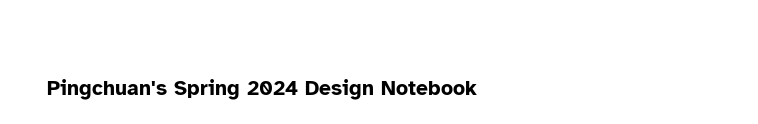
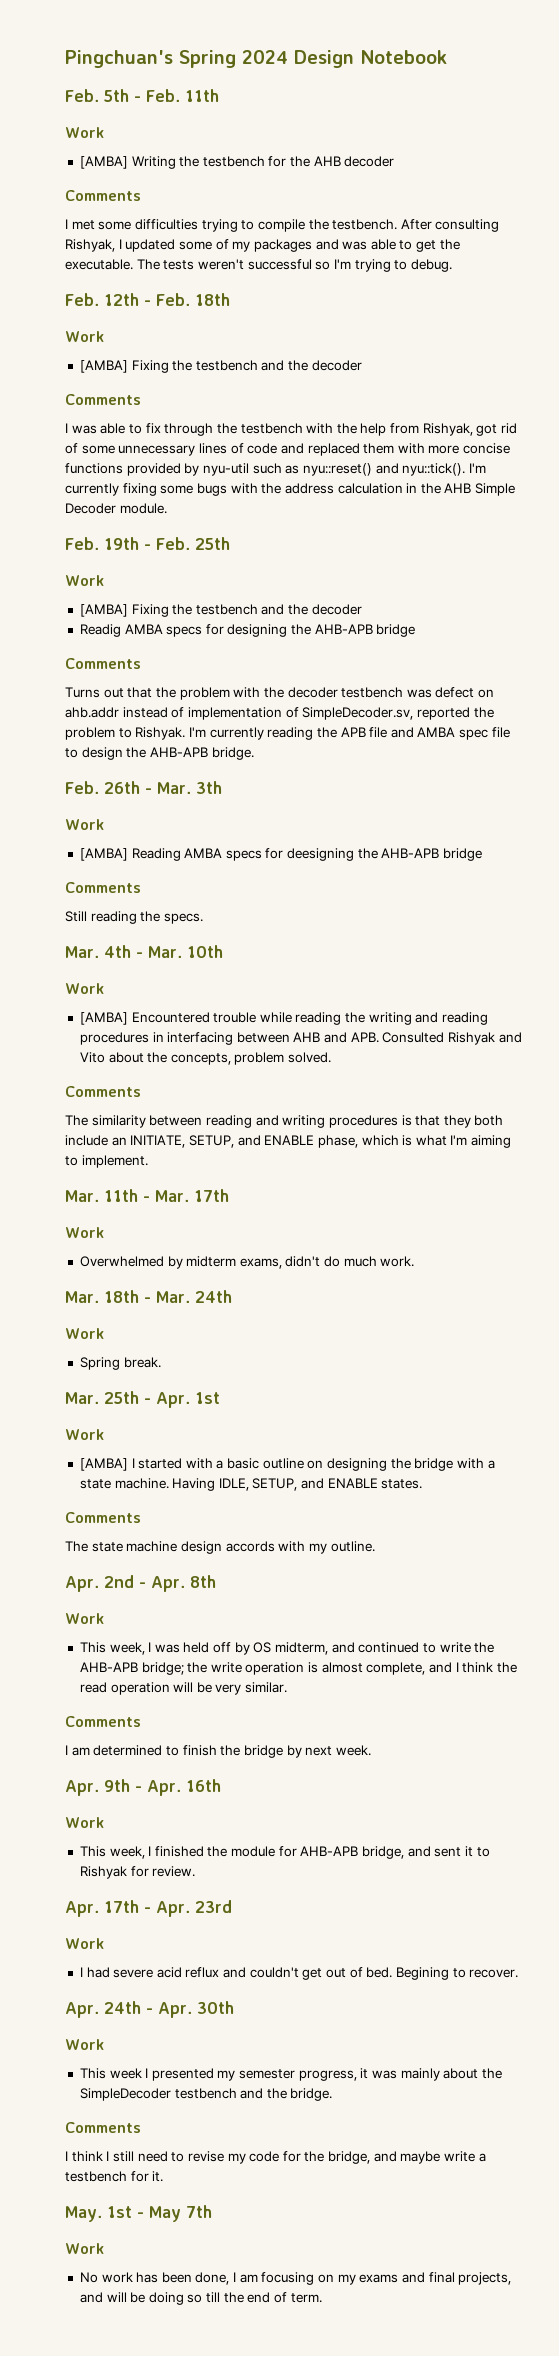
(477, 88) none -> [65,89,219,102] [65,127,104,138] [79,156,395,169] [65,190,141,201] [65,219,500,232] [65,239,460,252] [65,259,452,272] [65,293,230,306] [65,331,104,342] [79,360,362,373] [65,394,141,405] [65,423,518,436] [65,443,511,456] [65,463,486,476] [65,483,516,496] [65,503,167,514] [65,537,230,550] [65,575,104,586] [79,604,362,617] [79,624,416,637] [65,658,141,669] [65,687,495,700] [65,707,494,720] [65,727,510,740] [65,747,254,760] [65,781,222,794] [65,819,104,830] [79,848,483,861] [65,882,141,893] [65,911,203,924] [65,945,223,958] [65,983,104,994] [79,1012,489,1025] [79,1032,522,1045] [79,1052,332,1065] [65,1086,141,1097] [65,1115,504,1128] [65,1135,512,1148] [65,1155,148,1168] [65,1189,229,1202] [65,1227,104,1238] [79,1256,415,1269] [65,1290,232,1303] [65,1328,104,1339] [79,1357,161,1370] [65,1391,220,1408] [65,1429,104,1440] [79,1458,495,1471] [79,1478,423,1491] [65,1512,141,1523] [65,1541,375,1554] [65,1575,216,1592] [65,1613,104,1624] [79,1642,495,1655] [79,1662,517,1675] [79,1682,288,1695] [65,1716,141,1727] [65,1745,371,1758] [65,1779,221,1796] [65,1817,104,1828] [79,1846,490,1859] [79,1866,196,1879] [65,1900,232,1917] [65,1938,104,1949] [79,1967,519,1980] [65,2001,234,2018] [65,2039,104,2050] [79,2068,502,2081] [79,2088,333,2101] [65,2122,141,2133] [65,2151,486,2164] [65,2171,164,2182] [65,2205,212,2222] [65,2243,104,2254] [79,2272,512,2285] [79,2292,322,2305] // Feb. 5th - Feb. 11th // Work // [AMBA] Writing the testbench for the AHB decoder // Comments // I met some difficulties trying to compile the testbench. After consulting Rishyak, I updated some of my packages and was able to get the executable. The tests weren't successful so I'm trying to debug. // Feb. 12th - Feb. 18th // Work // [AMBA] Fixing the testbench and the decoder // Comments // I was able to fix through the testbench with the help from Rishyak, got rid of some unnecessary lines of code and replaced them with more concise functions provided by nyu-util such as nyu::reset() and nyu::tick(). I'm currently fixing some bugs with the address calculation in the AHB Simple Decoder module. // Feb. 19th - Feb. 25th // Work // [AMBA] Fixing the testbench and the decoder // Readig AMBA specs for designing the AHB-APB bridge // Comments // Turns out that the problem with the decoder testbench was defect on ahb.addr instead of implementation of SimpleDecoder.sv, reported the problem to Rishyak. I'm currently reading the APB file and AMBA spec file to design the AHB-APB bridge. // Feb. 26th - Mar. 3th // Work // [AMBA] Reading AMBA specs for deesigning the AHB-APB bridge // Comments // Still reading the specs. // Mar. 4th - Mar. 10th // Work // [AMBA] Encountered trouble while reading the writing and reading procedures in interfacing between AHB and APB. Consulted Rishyak and Vito about the concepts, problem solved. // Comments // The similarity between reading and writing procedures is that they both include an INITIATE, SETUP, and ENABLE phase, which is what I'm aiming to implement. // Mar. 11th - Mar. 17th // Work // Overwhelmed by midterm exams, didn't do much work. // Mar. 18th - Mar. 24th // Work // Spring break. // Mar. 25th - Apr. 1st // Work // [AMBA] I started with a basic outline on designing the bridge with a state machine. Having IDLE, SETUP, and ENABLE states. // Comments // The state machine design accords with my outline. // Apr. 2nd - Apr. 8th // Work // This week, I was held off by OS midterm, and continued to write the AHB-APB bridge; the write operation is almost complete, and I think the read operation will be very similar. // Comments // I am determined to finish the bridge by next week. // Apr. 9th - Apr. 16th // Work // This week, I finished the module for AHB-APB bridge, and sent it to Rishyak for review. // Apr. 17th - Apr. 23rd // Work // I had severe acid reflux and couldn't get out of bed. Begining to recover. // Apr. 24th - Apr. 30th // Work // This week I presented my semester progress, it was mainly about the SimpleDecoder testbench and the bridge. // Comments // I think I still need to revise my code for the bridge, and maybe write a testbench for it. // May. 1st - May 7th // Work // No work has been done, I am focusing on my exams and final projects, and will be doing so till the end of term.

